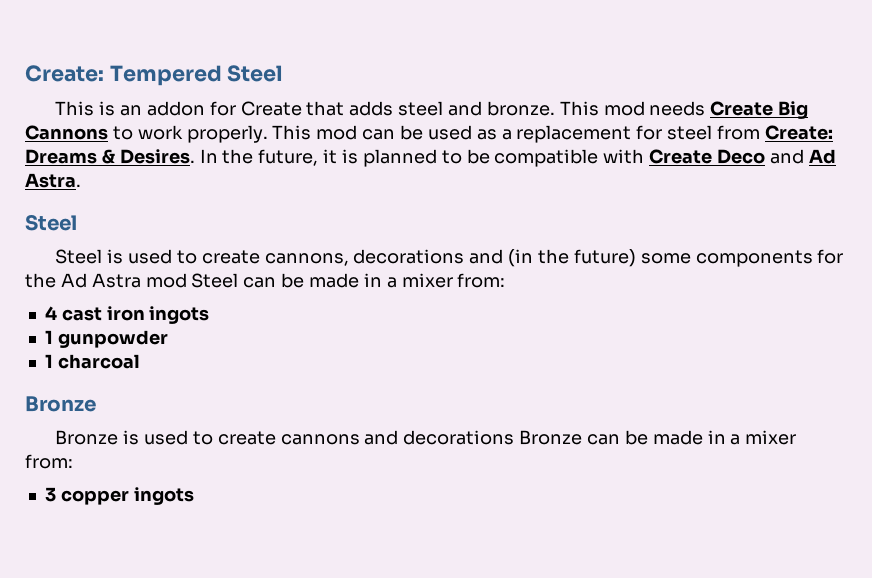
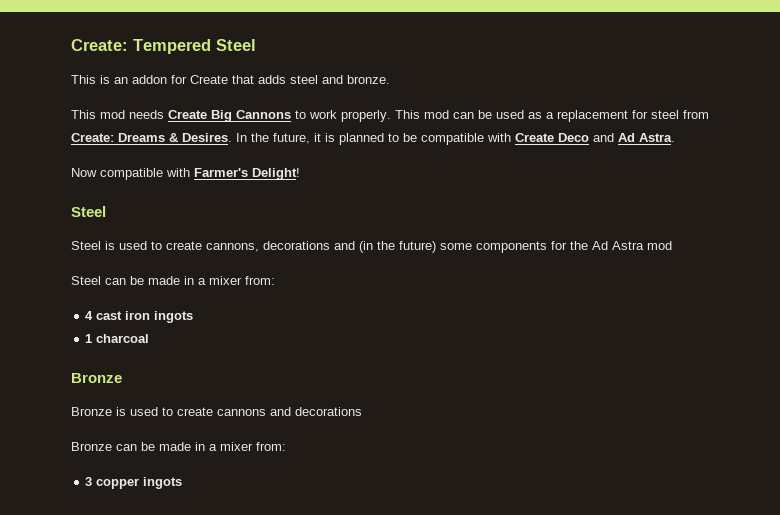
(555, 108) none -> (390, 79) //
(81, 180) none -> [71,168,300,180] // Now compatible with Farmer's Delight!
(187, 280) none -> (672, 245) //
[44,330,168,348] // 1 gunpowder -> (194, 317) none
(515, 437) none -> (362, 411) //

